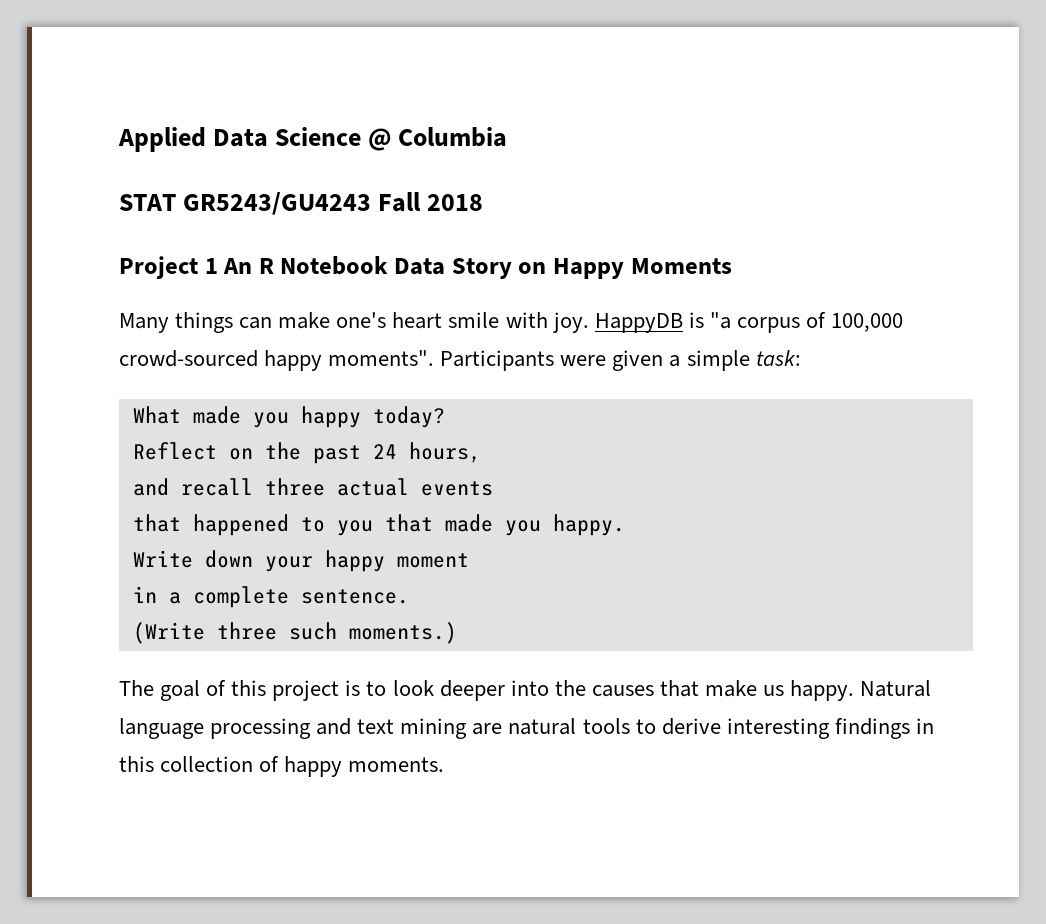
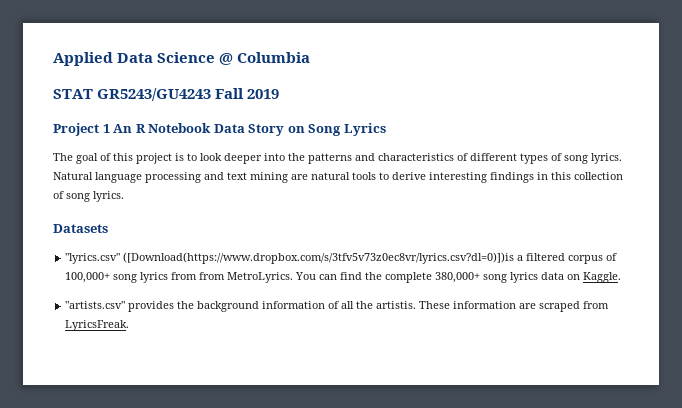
[427,194,484,211] 2018 -> [247,89,280,99] 2019
[552,258,732,279] [119,312,904,333] [119,350,801,371] [132,406,445,428] [132,442,481,464] [132,478,493,496] [132,514,625,536] [132,550,469,572] [132,586,409,608] [132,622,457,644] Happy Moments // Many things can make one's heart smile with joy. HappyDB is "a corpus of 100,000 crowd-sourced happy moments". Participants were given a simple task: // What made you happy today? // Reflect on the past 24 hours, // and recall three actual events // that happened to you that made you happy. // Write down your happy moment // in a complete sentence. // (Write three such moments.) -> [308,123,386,136] Song Lyrics
[591,680,855,701] causes that make us happy. -> [308,153,622,164] patterns and characteristics of different types of song lyrics.
[284,756,445,777] happy moments. -> [66,191,124,202] [53,224,108,233] [65,252,618,264] [65,272,622,283] [65,301,610,312] [65,320,130,331] song lyrics. // Datasets // "lyrics.csv" ([Download(https://www.dropbox.com/s/3tfv5v73z0ec8vr/lyrics.csv?dl=0)])is a filtered corpus of 100,000+ song lyrics from from MetroLyrics. You can find the complete 380,000+ song lyrics data on Kaggle. // "artists.csv" provides the background information of all the artistis. These information are scraped from LyricsFreak.

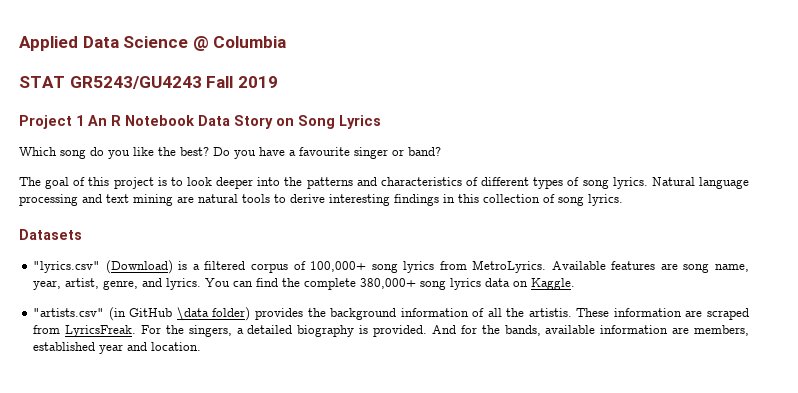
(386, 129) none -> [19,147,441,159] // Which song do you like the best? Do you have a favourite singer or band?
[123,252,515,264] ([Download(https://www.dropbox.com/s/3tfv5v73z0ec8vr/lyrics.csv?dl=0)])is -> [105,260,188,274] (Download) is
[199,272,294,283] from MetroLyrics. -> [472,260,750,273] [33,278,202,290] MetroLyrics. Available features are song name, year, artist, genre, and lyrics.
(126, 305) none -> [108,307,251,321] (in GitHub \data folder)
(130, 325) none -> [141,325,750,337] [33,342,202,354] For the singers, a detailed biography is provided. And for the bands, available information are members, established year and location.

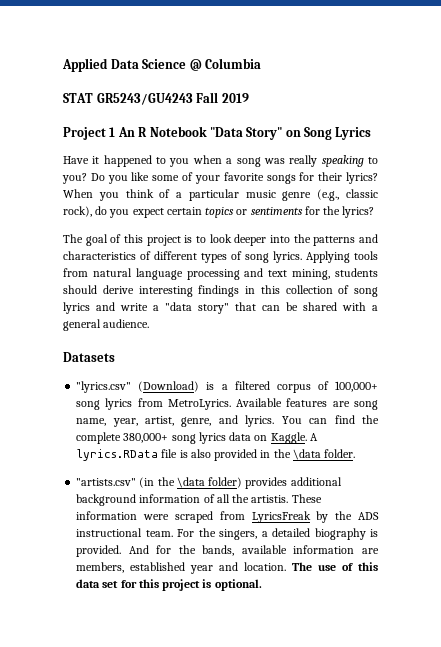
[198,115,273,129] Data Story -> [209,127,283,140] "Data Story"
[19,147,441,159] Which song do you like the best? Do you have a favourite singer or band? -> [63,155,379,167] [62,172,378,184] [63,189,378,201] [63,206,375,218] Have it happened to you when a song was really speaking to you? Do you like some of your favorite songs for their lyrics? When you think of a particular music genre (e.g., classic rock), do you expect certain topics or sentiments for the lyrics?
[651,177,749,189] [19,194,286,206] Natural language processing and text mining are natural tools to -> [306,251,378,263] [63,268,378,280] [63,285,97,294] Applying tools from natural language processing and text mining, students should
[588,194,623,206] lyrics. -> [63,302,378,314] [63,319,150,331] lyrics and write a "data story" that can be shared with a general audience.
(576, 284) none -> [309,433,318,441] [76,449,356,461] A lyrics.RData file is also provided in the \data folder.
[129,308,173,317] GitHub -> [157,477,175,486] the
[307,308,326,317] the -> [290,477,342,486] additional
[685,310,703,317] are -> [143,514,170,520] were
[65,325,137,337] LyricsFreak. -> [251,511,379,523] [76,528,173,537] LyricsFreak by the ADS instructional team.
(202, 346) none -> [292,562,378,571] [76,579,262,591] The use of this data set for this project is optional.

